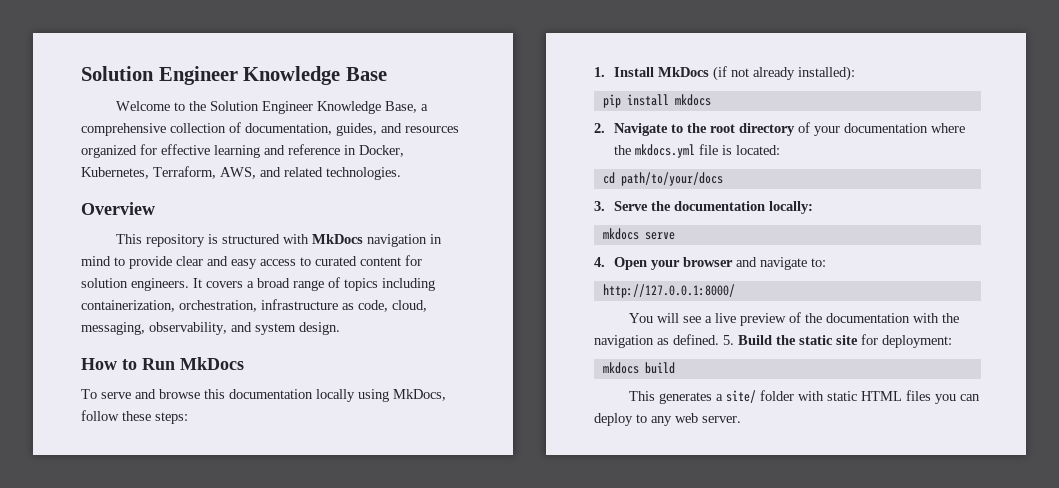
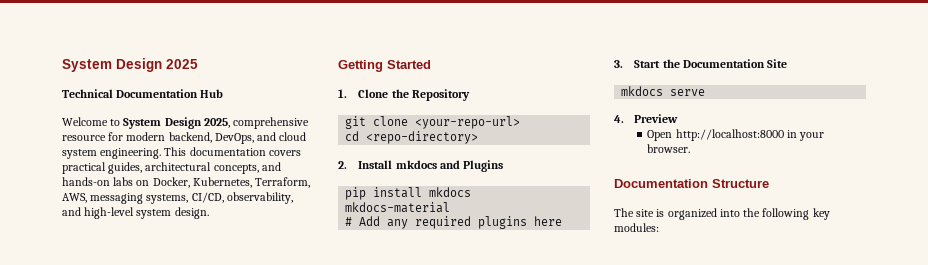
[81,66,387,85] [115,101,428,114] [81,122,459,136] [81,144,404,158] [81,166,401,180] [81,202,155,215] [115,234,442,247] [81,255,422,269] [81,277,435,291] [81,299,427,312] [81,322,145,335] Solution Engineer Knowledge Base // Welcome to the Solution Engineer Knowledge Base, a comprehensive collection of documentation, guides, and resources organized for effective learning and reference in Docker, Kubernetes, Terraform, AWS, and related technologies. // Overview // This repository is structured with MkDocs navigation in mind to provide clear and easy access to curated content for solution engineers. It covers a broad range of topics including containerization, orchestration, infrastructure as code, cloud, messaging, -> [62,58,198,72] [62,89,224,98] [62,117,310,129] [62,132,307,144] [62,147,301,159] [62,162,281,174] [62,177,311,188] [62,192,224,204] System Design 2025 // Technical Documentation Hub // Welcome to System Design 2025, comprehensive resource for modern backend, DevOps, and cloud system engineering. This documentation covers practical guides, architectural concepts, and hands-on labs on Docker, Kubernetes, Terraform, AWS, messaging systems, CI/CD,
(252, 327) none -> [84,207,135,219] high-level
[81,357,244,370] [81,389,446,402] [81,410,188,424] [594,66,856,81] [602,94,711,108] [594,122,966,136] [614,144,781,158] [602,172,723,186] [594,201,814,214] [602,228,675,240] [594,257,827,270] [602,284,735,298] [628,312,959,326] [594,334,952,348] [602,362,675,374] [628,390,980,404] [594,413,741,426] How to Run MkDocs // To serve and browse this documentation locally using MkDocs, follow these steps: // 1. Install MkDocs (if not already installed): // pip install mkdocs // 2. Navigate to the root directory of your documentation where the mkdocs.yml file is located: // cd path/to/your/docs // 3. Serve the documentation locally: // mkdocs serve // 4. Open your browser and navigate to: // http://127.0.0.1:8000/ // You will see a live preview of the documentation with the navigation as defined. 5. Build the static site for deployment: // mkdocs build // This generates a site/ folder with static HTML files you can deploy to any web server. -> [338,60,431,72] [338,89,470,101] [345,116,521,129] [345,131,479,144] [338,160,504,172] [345,187,472,200] [345,202,451,213] [345,216,563,229] [614,59,788,68] [621,86,706,96] [614,114,679,123] [647,129,825,141] [647,144,691,153] [614,179,769,188] [614,208,830,220] [614,223,659,232] Getting Started // 1. Clone the Repository // git clone <your-repo-url> // cd <repo-directory> // 2. Install mkdocs and Plugins // pip install mkdocs mkdocs-material // # Add any required plugins here // 3. Start the Documentation Site // mkdocs serve // 4. Preview // Open http://localhost:8000 in your browser. // Documentation Structure // The site is organized into the following key modules:

